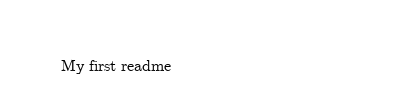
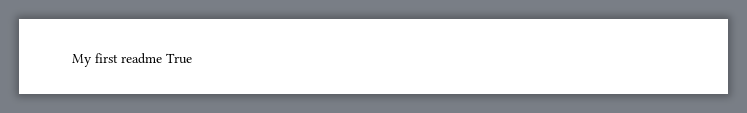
(171, 65) none -> [166,53,192,64] True

